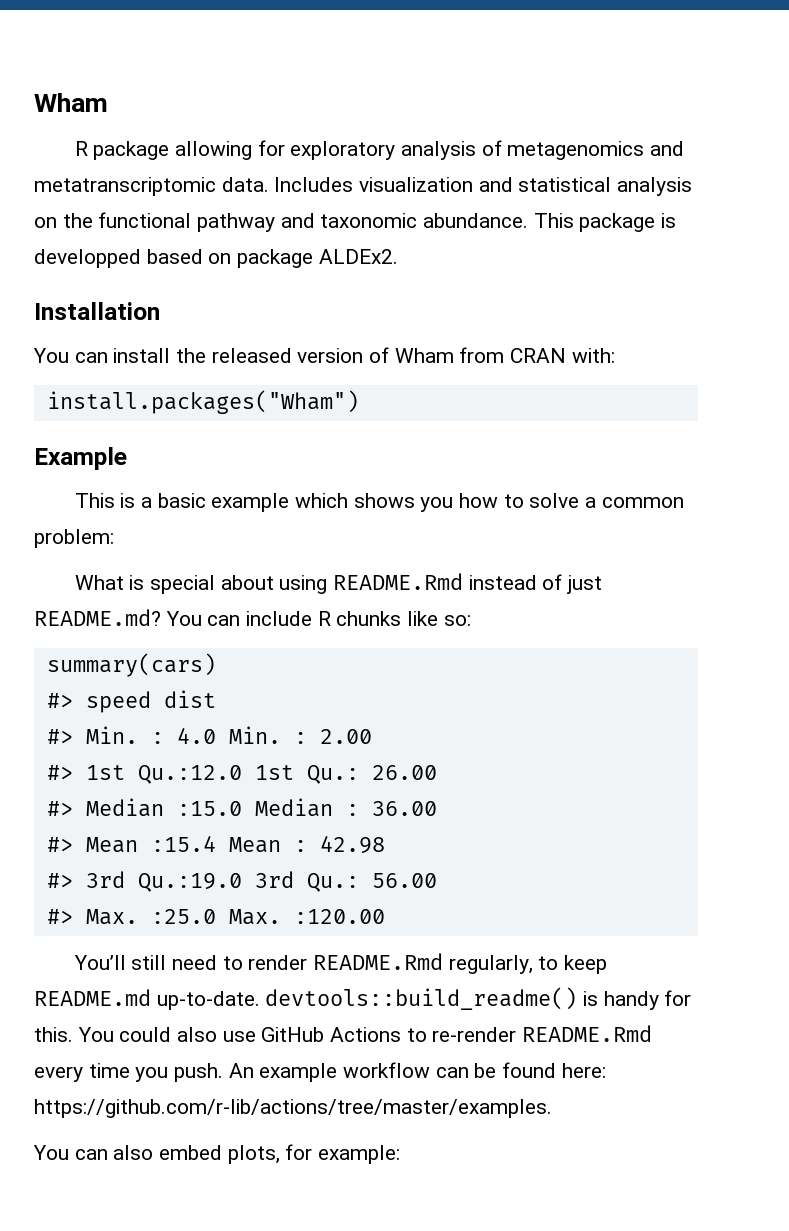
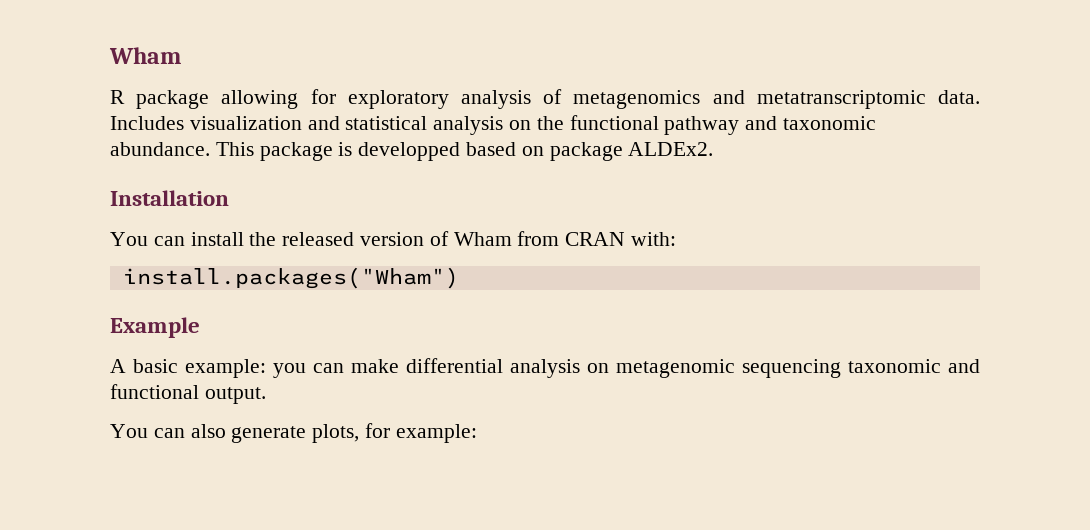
[74,493,684,512] [34,529,114,548] [74,573,602,594] [34,609,471,626] [46,653,216,677] [46,690,216,713] [46,726,372,744] [46,765,437,784] [46,798,437,817] [46,836,385,854] [46,871,437,892] [46,909,385,925] [73,953,607,974] [34,987,692,1010] [34,1025,653,1042] [34,1062,606,1082] [34,1099,552,1118] This is a basic example which shows you how to solve a common problem: // What is special about using README.Rmd instead of just README.md? You can include R chunks like so: // summary(cars) // #> speed dist // #> Min. : 4.0 Min. : 2.00 // #> 1st Qu.:12.0 1st Qu.: 26.00 // #> Median :15.0 Median : 36.00 // #> Mean :15.4 Mean : 42.98 // #> 3rd Qu.:19.0 3rd Qu.: 56.00 // #> Max. :25.0 Max. :120.00 // You’ll still need to render README.Rmd regularly, to keep README.md up-to-date. devtools::build_readme() is handy for this. You could also use GitHub Actions to re-render README.Rmd every time you push. An example workflow can be found here: https://github.com/r-lib/actions/tree/master/examples. -> [110,358,980,378] [110,384,266,404] A basic example: you can make differential analysis on metagenomic sequencing taxonomic and functional output.
[159,1145,223,1160] embed -> [231,426,307,443] generate

